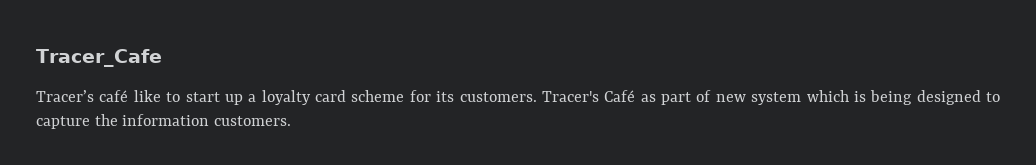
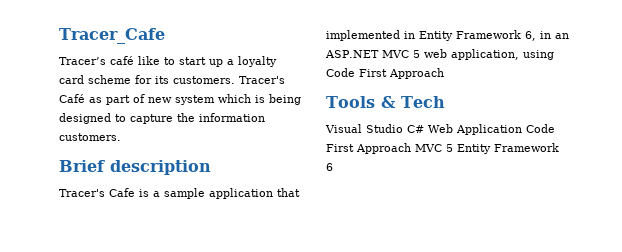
(292, 121) none -> [59,160,211,175] [59,188,300,199] [326,30,569,41] [325,49,554,60] [326,68,444,79] [326,96,445,108] [325,124,555,135] [326,143,559,154] [326,163,333,171] // Brief description // Tracer's Cafe is a sample application that implemented in Entity Framework 6, in an ASP.NET MVC 5 web application, using Code First Approach // Tools & Tech // Visual Studio C# Web Application Code First Approach MVC 5 Entity Framework 6

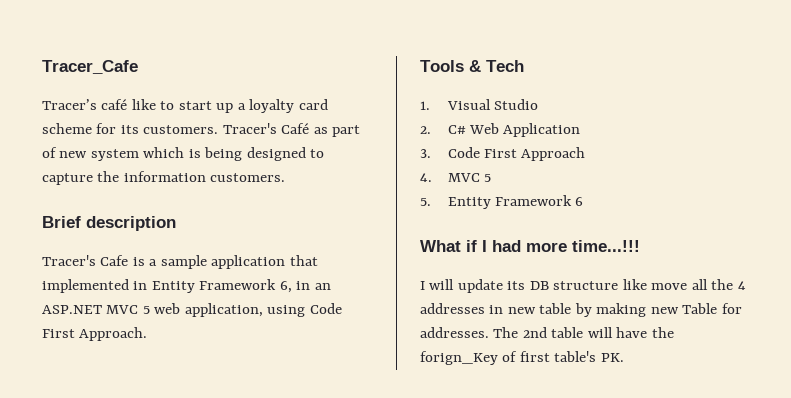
[389,68,444,79] Approach -> [79,327,148,341] Approach.
(445, 102) none -> [420,101,430,110] 1.
(403, 128) none -> [420,126,431,134] // 2.
[526,124,555,133] [326,143,453,154] Code First Approach MVC 5 -> [420,147,586,161] [420,173,492,182] [420,198,431,206] // 3. Code First Approach // 4. MVC 5 // 5.
(333, 167) none -> [420,240,640,252] [420,279,746,293] [420,303,742,317] [420,327,674,338] [420,351,624,365] // What if I had more time...!!! // I will update its DB structure like move all the 4 addresses in new table by making new Table for addresses. The 2nd table will have the forign_Key of first table's PK.

